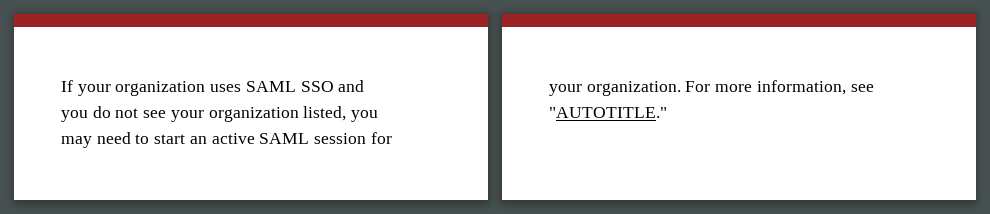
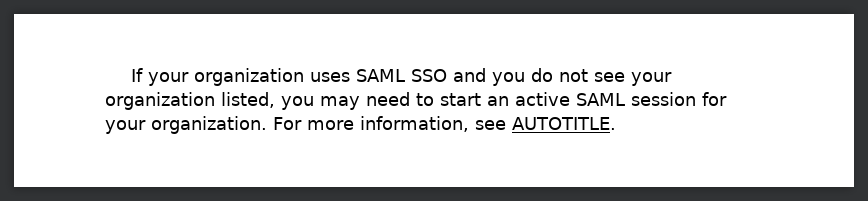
[549,107,667,118] "AUTOTITLE." -> [512,117,616,130] AUTOTITLE.

